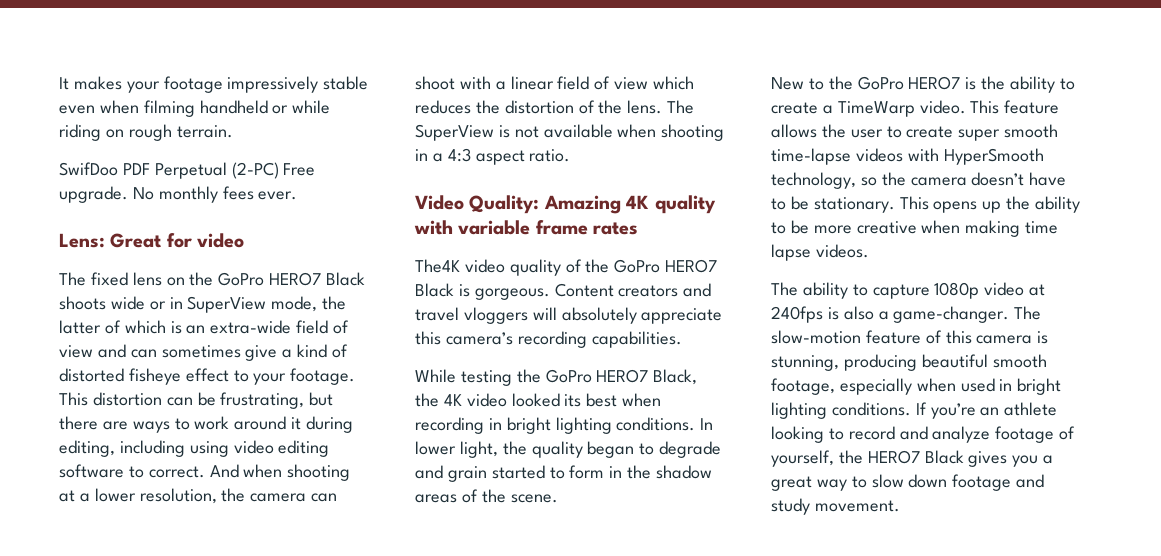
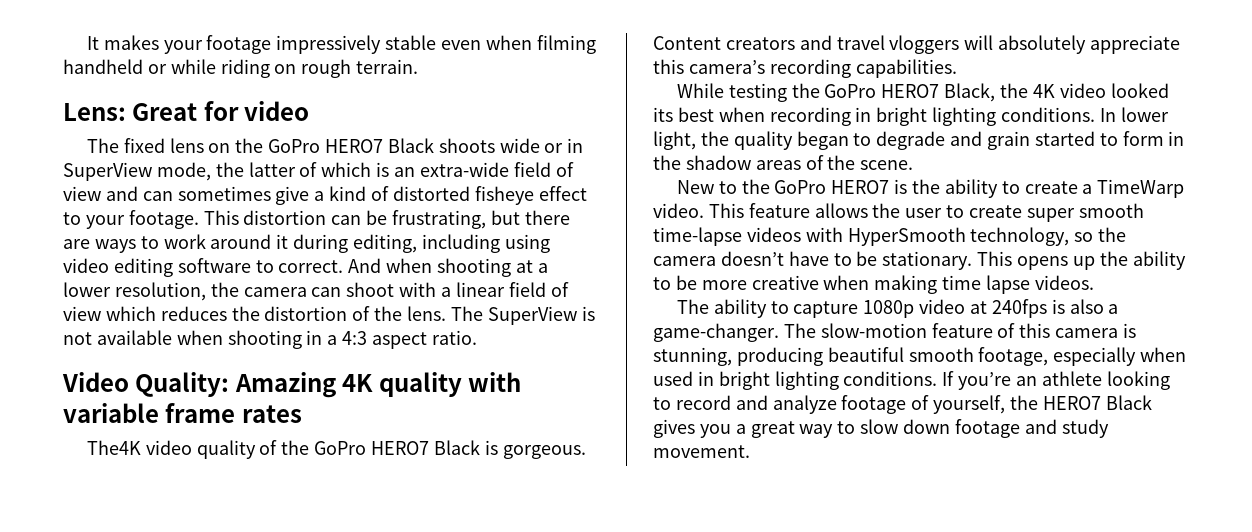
[59,162,316,179] [59,186,298,203] // SwifDoo PDF Perpetual (2-PC) Free upgrade. No monthly fees ever. -> (419, 66) none

